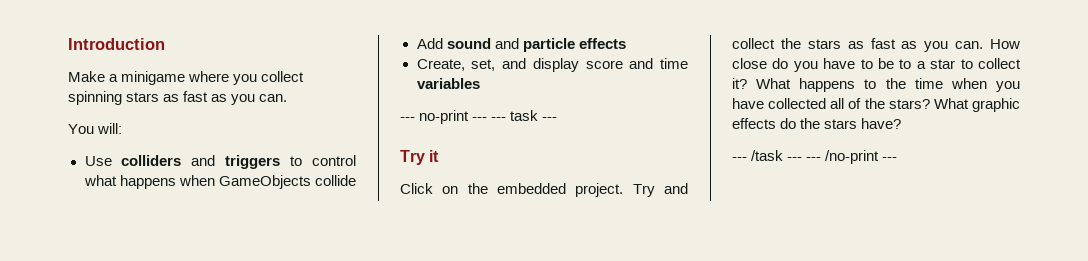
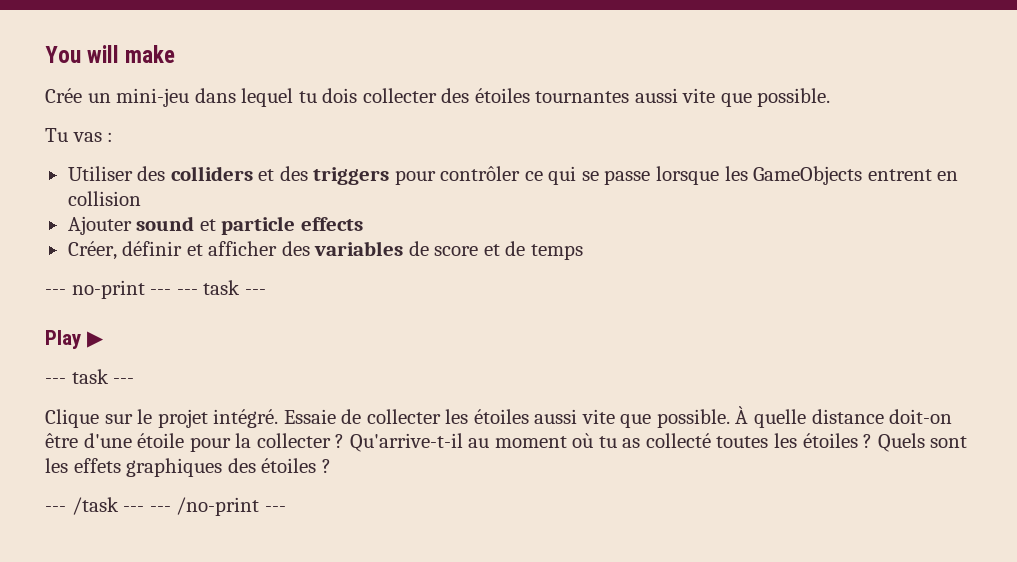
[68,38,165,50] [68,71,305,85] [68,91,288,105] [68,123,123,134] [84,155,356,169] [83,175,356,189] [416,38,626,52] [416,58,688,72] [416,78,480,89] Introduction // Make a minigame where you collect spinning stars as fast as you can. // You will: // Use colliders and triggers to control what happens when GameObjects collide // Add sound and particle effects // Create, set, and display score and time variables -> [45,45,176,63] [45,88,831,107] [45,128,114,142] [67,166,959,185] [67,191,141,206] [67,216,363,235] [67,241,583,260] You will make // Crée un mini-jeu dans lequel tu dois collecter des étoiles tournantes aussi vite que possible. // Tu vas : // Utiliser des colliders et des triggers pour contrôler ce qui se passe lorsque les GameObjects entrent en collision // Ajouter sound et particle effects // Créer, définir et afficher des variables de score et de temps
[400,150,440,165] [400,183,688,197] [732,38,1020,52] [732,58,1021,72] [732,78,1020,92] [732,98,1020,112] [732,118,902,129] Try it // Click on the embedded project. Try and collect the stars as fast as you can. How close do you have to be to a star to collect it? What happens to the time when you have collected all of the stars? What graphic effects do the stars have? -> [45,330,104,349] [45,369,135,384] [45,406,953,428] [45,433,968,452] [45,458,331,477] Play ▶ // --- task --- // Clique sur le projet intégré. Essaie de collecter les étoiles aussi vite que possible. À quelle distance doit-on être d'une étoile pour la collecter ? Qu'arrive-t-il au moment où tu as collecté toutes les étoiles ? Quels sont les effets graphiques des étoiles ?

